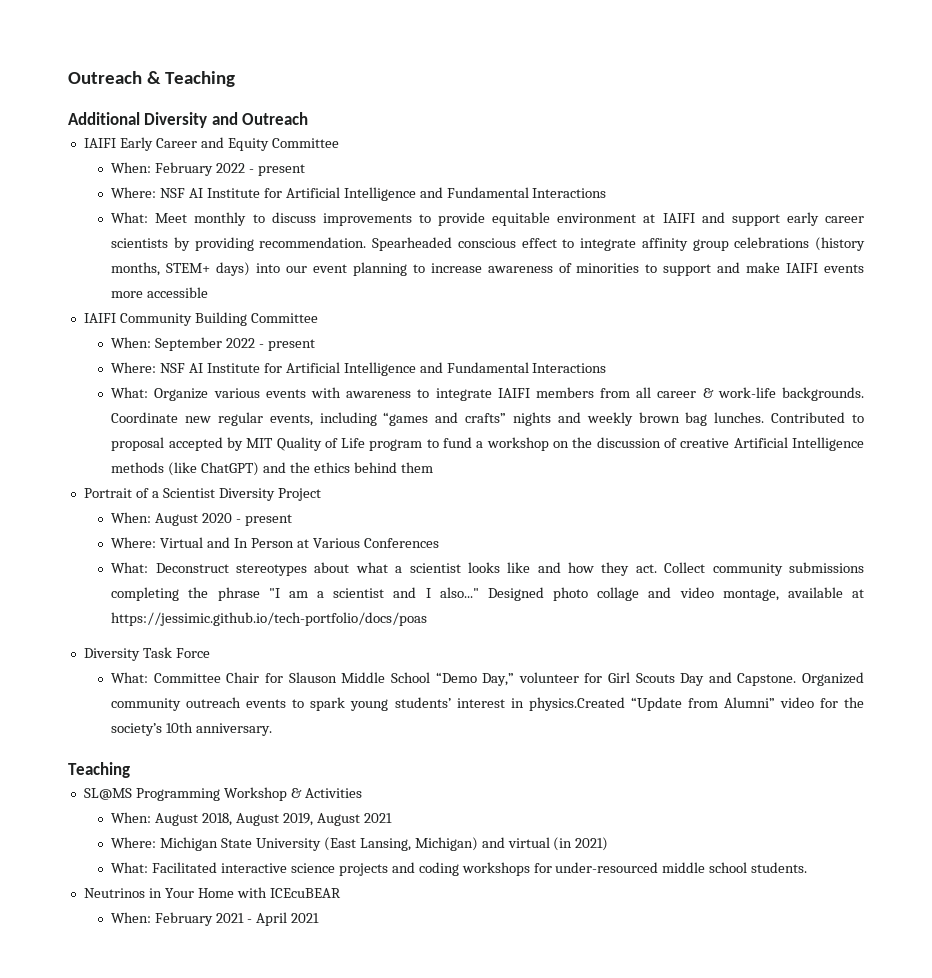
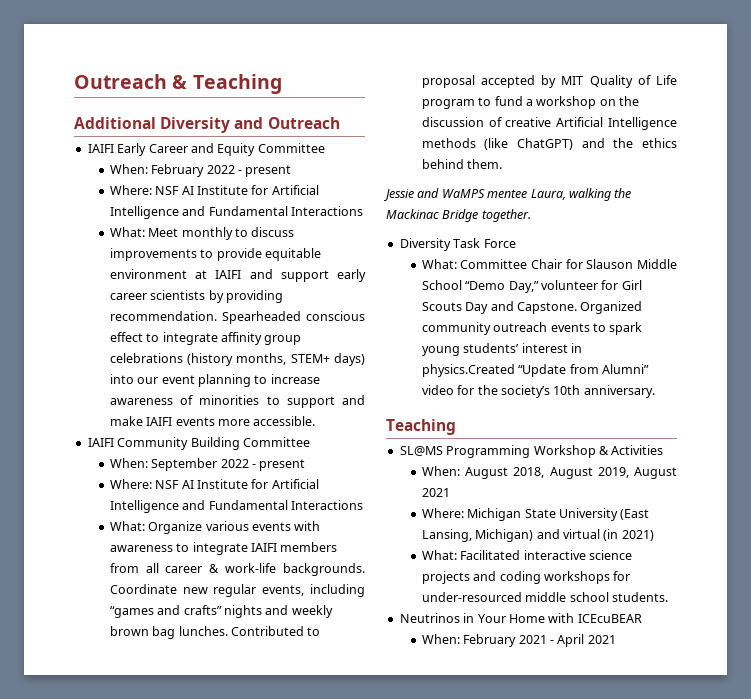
[147,287,209,298] accessible -> [253,416,316,426] accessible.
[400,462,433,473] [83,488,321,501] [111,512,292,526] [111,537,439,548] [111,562,865,576] [111,587,865,601] [111,612,428,626] them // Portrait of a Scientist Diversity Project // When: August 2020 - present // Where: Virtual and In Person at Various Conferences // What: Deconstruct stereotypes about what a scientist looks like and how they act. Collect community submissions completing the phrase "I am a scientist and I also..." Designed photo collage and video montage, available at https://jessimic.github.io/tech-portfolio/docs/poas -> [467,159,503,169] [384,188,632,201] [386,209,531,222] them. // Jessie and WaMPS mentee Laura, walking the Mackinac Bridge together.

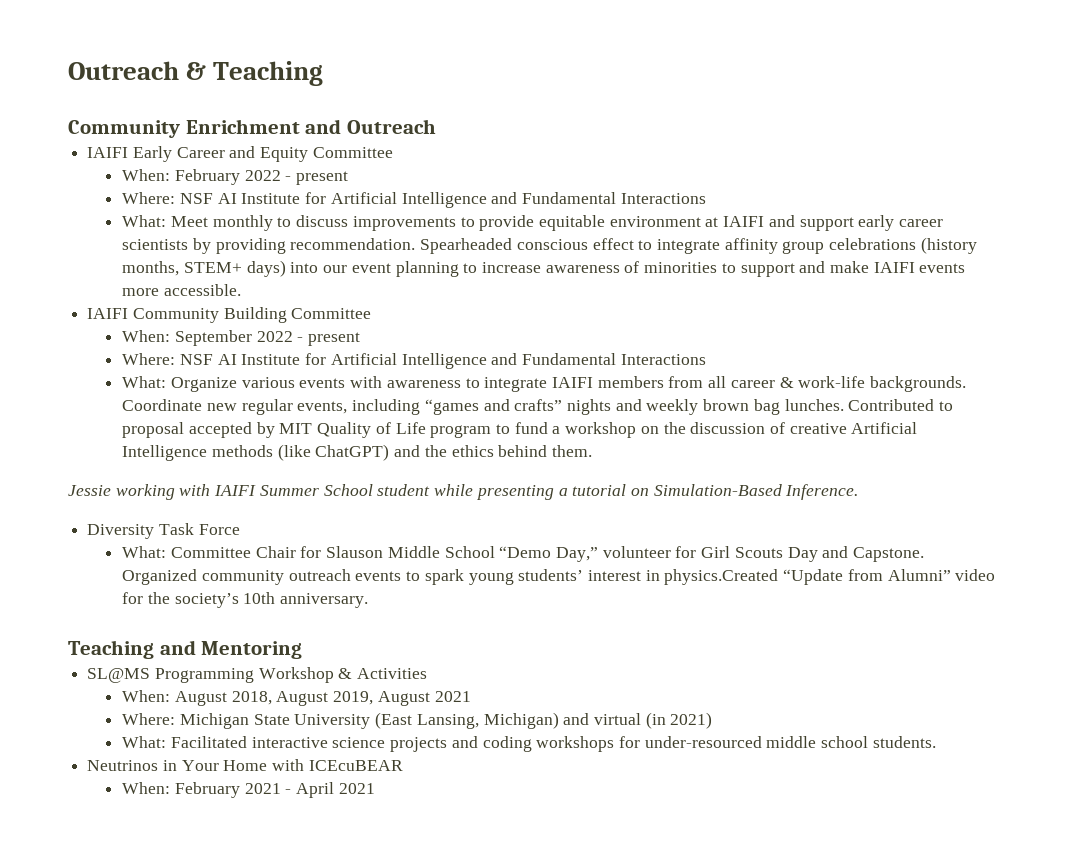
[74,117,231,133] Additional Diversity -> [68,119,300,138] Community Enrichment
[417,188,632,201] [386,209,531,222] and WaMPS mentee Laura, walking the Mackinac Bridge together. -> [115,484,859,500] working with IAIFI Summer School student while presenting a tutorial on Simulation-Based Inference.
(456, 427) none -> [159,640,303,659] and Mentoring

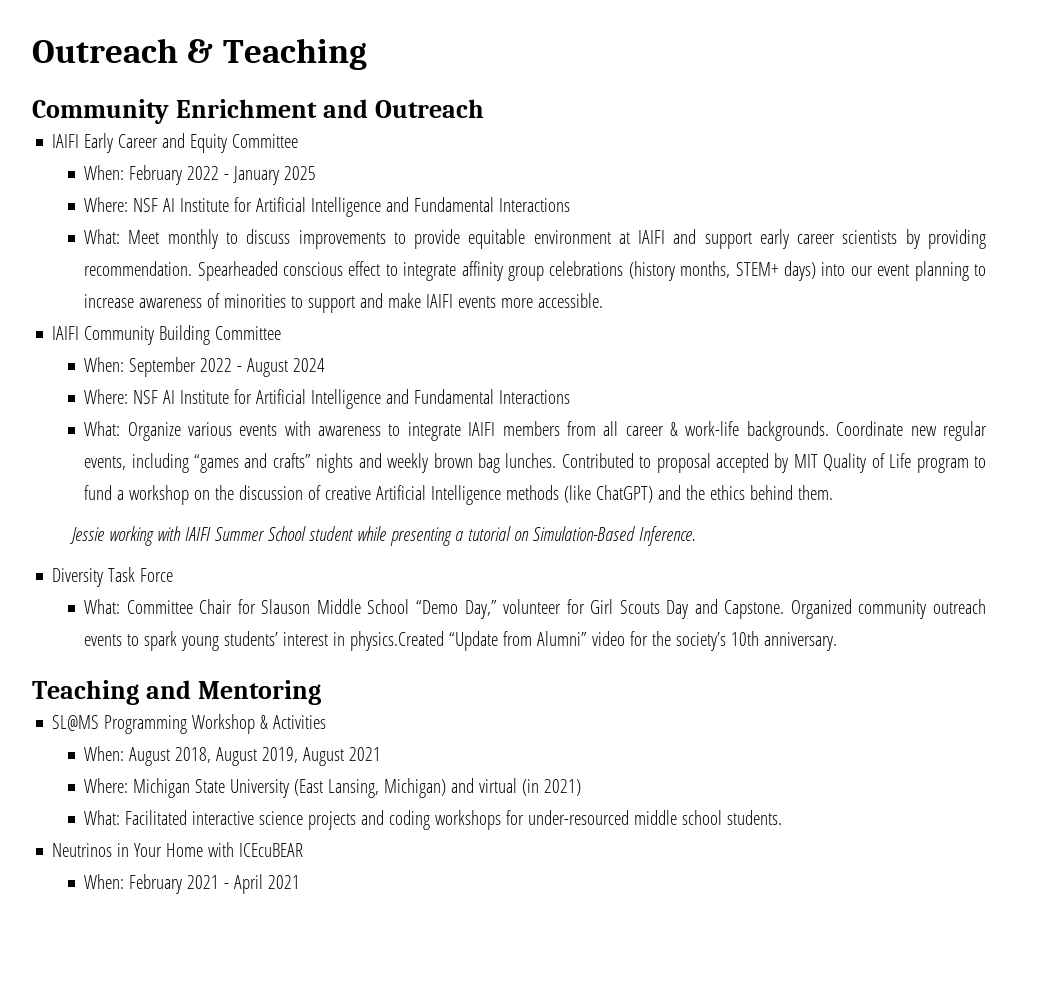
[296,171,349,185] present -> [233,166,317,185] January 2025
[308,332,361,346] present -> [247,358,326,377] August 2024

